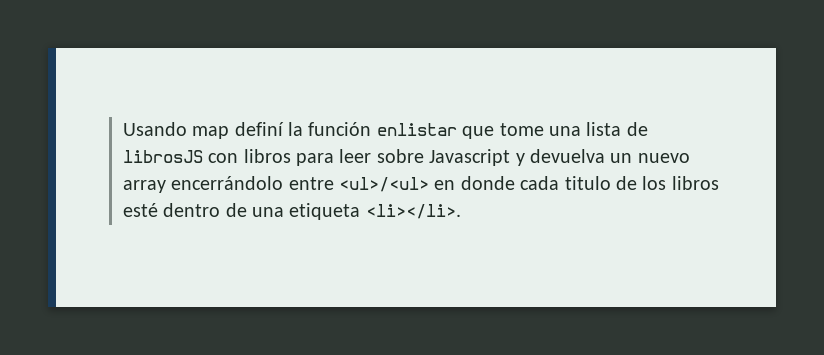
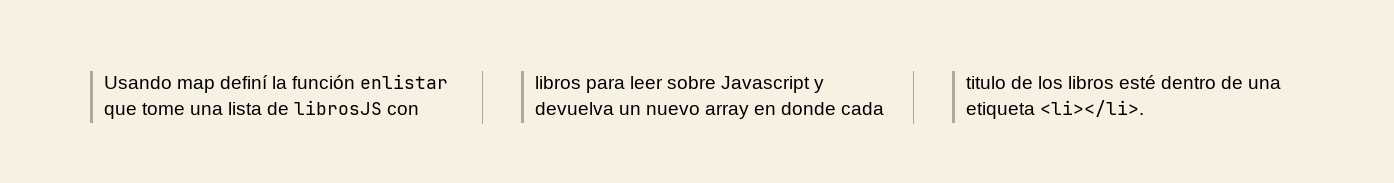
[171,176,429,192] encerrándolo entre <ul>/<ul> -> (749, 111) none

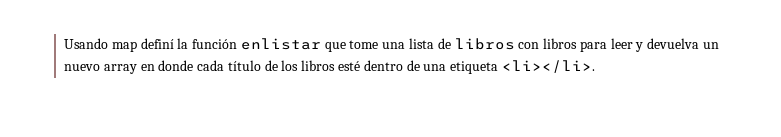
[294,100,383,115] librosJS -> [454,38,515,50] libros
[666,76,811,93] sobre Javascript -> (633, 43) none
[965,76,1006,89] titulo -> [227,60,261,71] título

